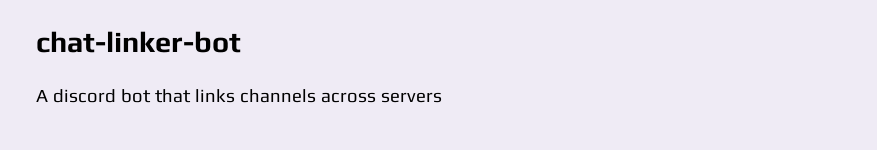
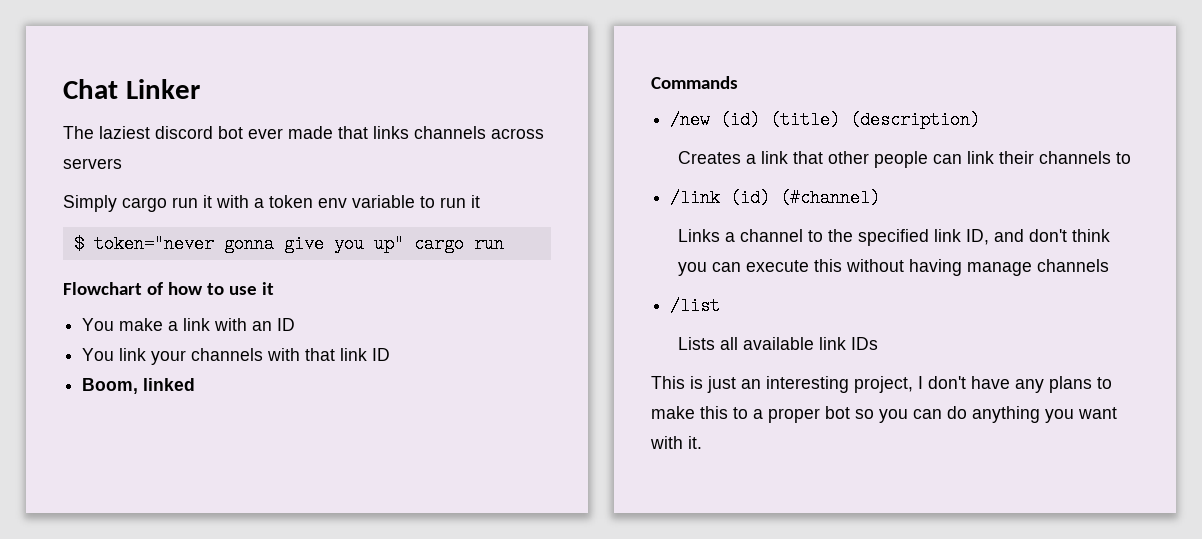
[36,31,241,53] [36,89,151,103] chat-linker-bot // A discord bot -> [63,79,200,99] [63,126,333,139] Chat Linker // The laziest discord bot ever made
(442, 97) none -> [63,195,480,212] [73,235,504,253] [63,282,274,295] [82,318,296,331] [82,348,391,365] [82,378,196,394] [651,76,738,89] [670,111,981,129] [678,151,1132,168] [670,189,881,207] [678,229,1111,246] [678,259,1110,276] [670,297,721,315] [678,337,879,350] [651,376,1112,393] [651,406,1117,423] [650,436,702,449] // Simply cargo run it with a token env variable to run it // $ token="never gonna give you up" cargo run // Flowchart of how to use it // You make a link with an ID // You link your channels with that link ID // Boom, linked // Commands // /new (id) (title) (description) // Creates a link that other people can link their channels to // /link (id) (#channel) // Links a channel to the specified link ID, and don't think you can execute this without having manage channels // /list // Lists all available link IDs // This is just an interesting project, I don't have any plans to make this to a proper bot so you can do anything you want with it.

